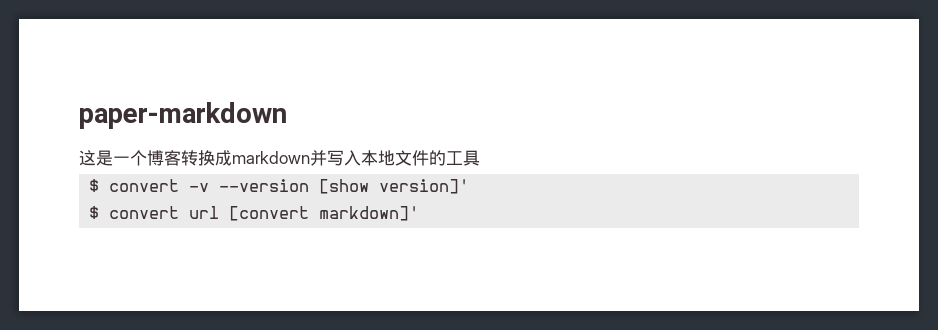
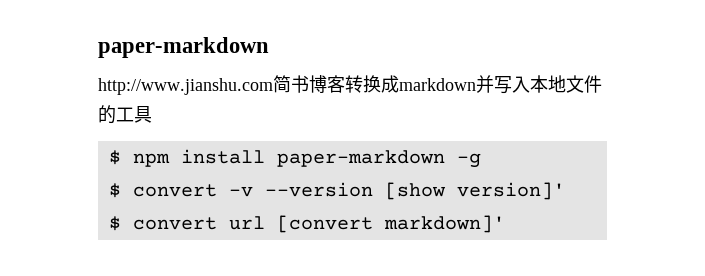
[79,150,147,166] 这是一个 -> [98,75,309,95] http://www.jianshu.com简书
(480, 158) none -> [108,149,481,168] // $ npm install paper-markdown -g

